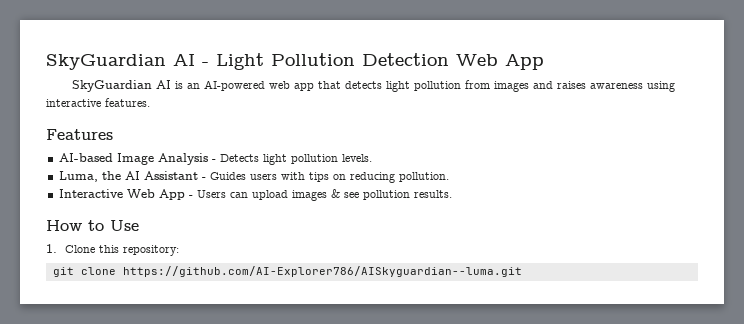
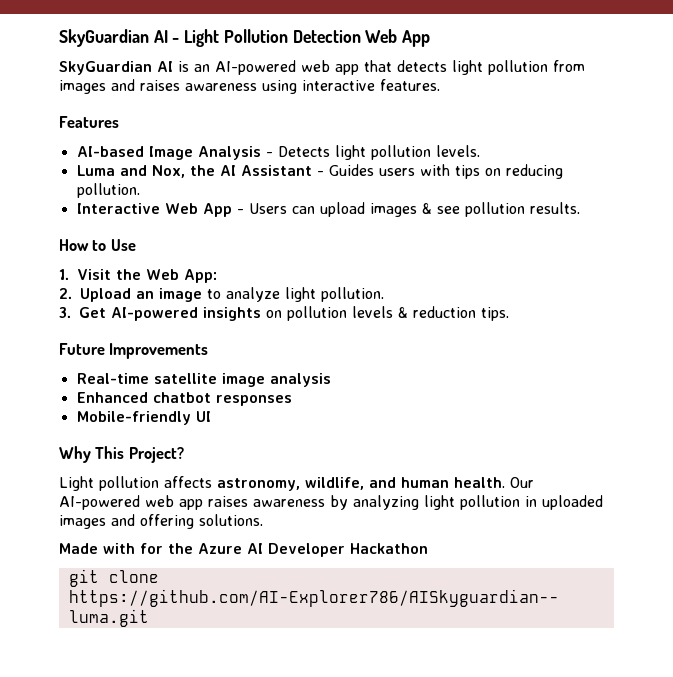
[58,171,98,182] Luma, -> [76,165,185,178] Luma and Nox,
[64,245,179,256] Clone this repository: -> [77,269,217,283] [59,287,384,302] [59,306,509,321] [59,343,209,359] [76,373,331,387] [76,392,292,406] [76,411,211,425] [59,446,184,463] [59,476,534,491] [59,495,603,510] [59,514,263,529] [59,543,428,557] Visit the Web App: // 2. Upload an image to analyze light pollution. // 3. Get AI-powered insights on pollution levels & reduction tips. // Future Improvements // Real-time satellite image analysis // Enhanced chatbot responses // Mobile-friendly UI // Why This Project? // Light pollution affects astronomy, wildlife, and human health. Our AI-powered web app raises awareness by analyzing light pollution in uploaded images and offering solutions. // Made with for the Azure AI Developer Hackathon

